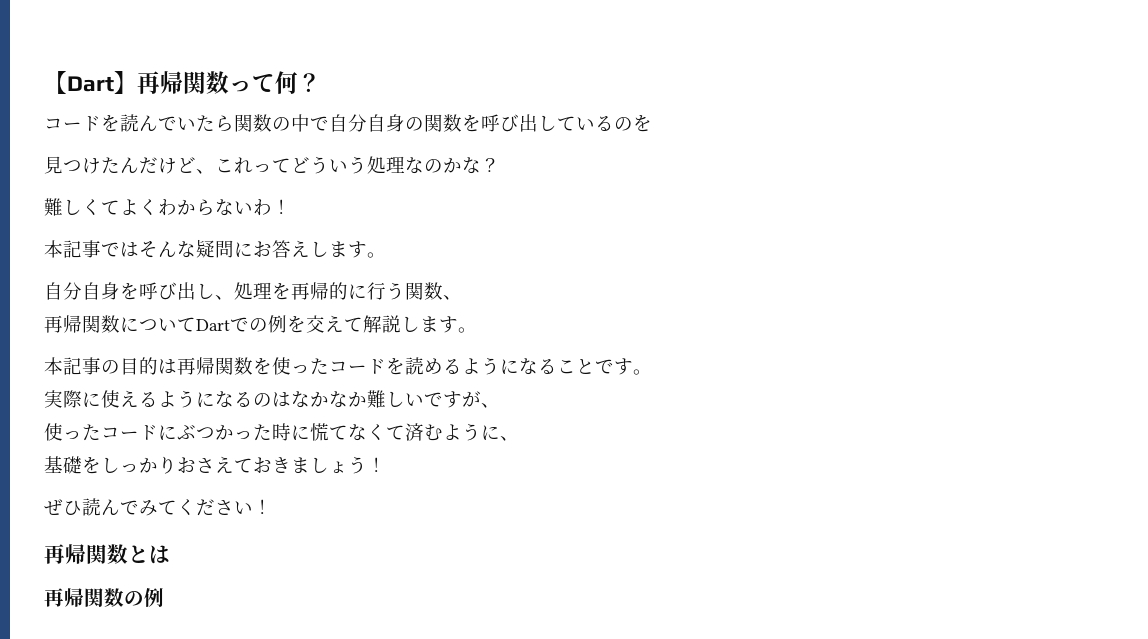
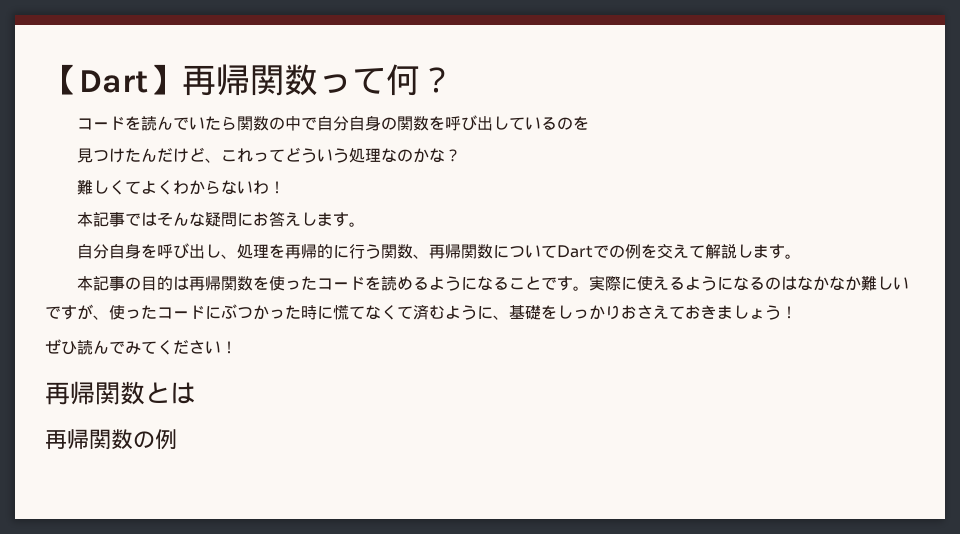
(462, 297) // -> (430, 256) none
(652, 372) // -> (590, 288) none
(500, 405) // -> (109, 317) none
(519, 438) // -> (509, 317) none

